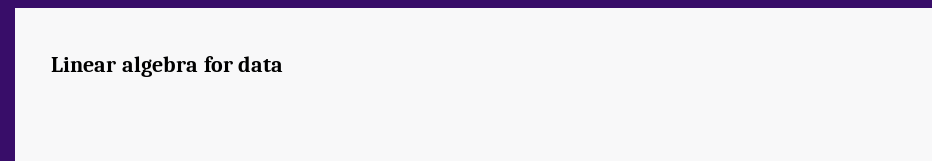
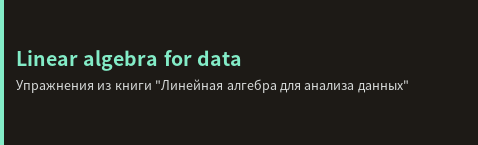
(284, 64) none -> [16,79,409,93] // Упражнения из книги "Линейная алгебра для анализа данных"

